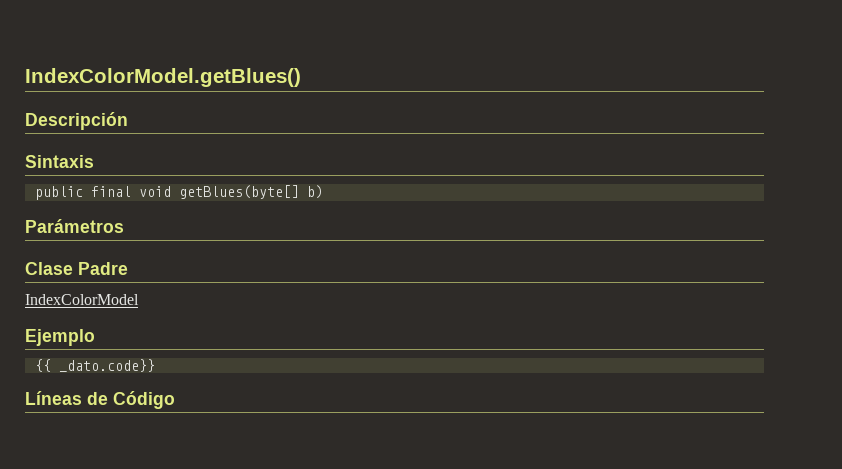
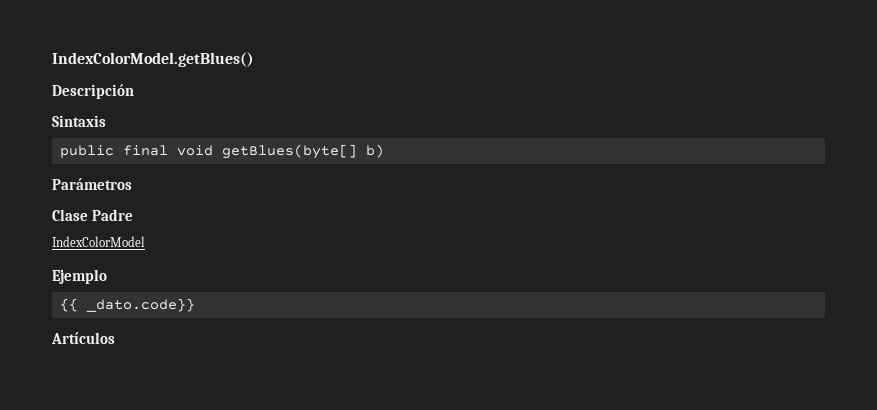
[25,391,175,409] Líneas de Código -> [51,332,115,344] Artículos

